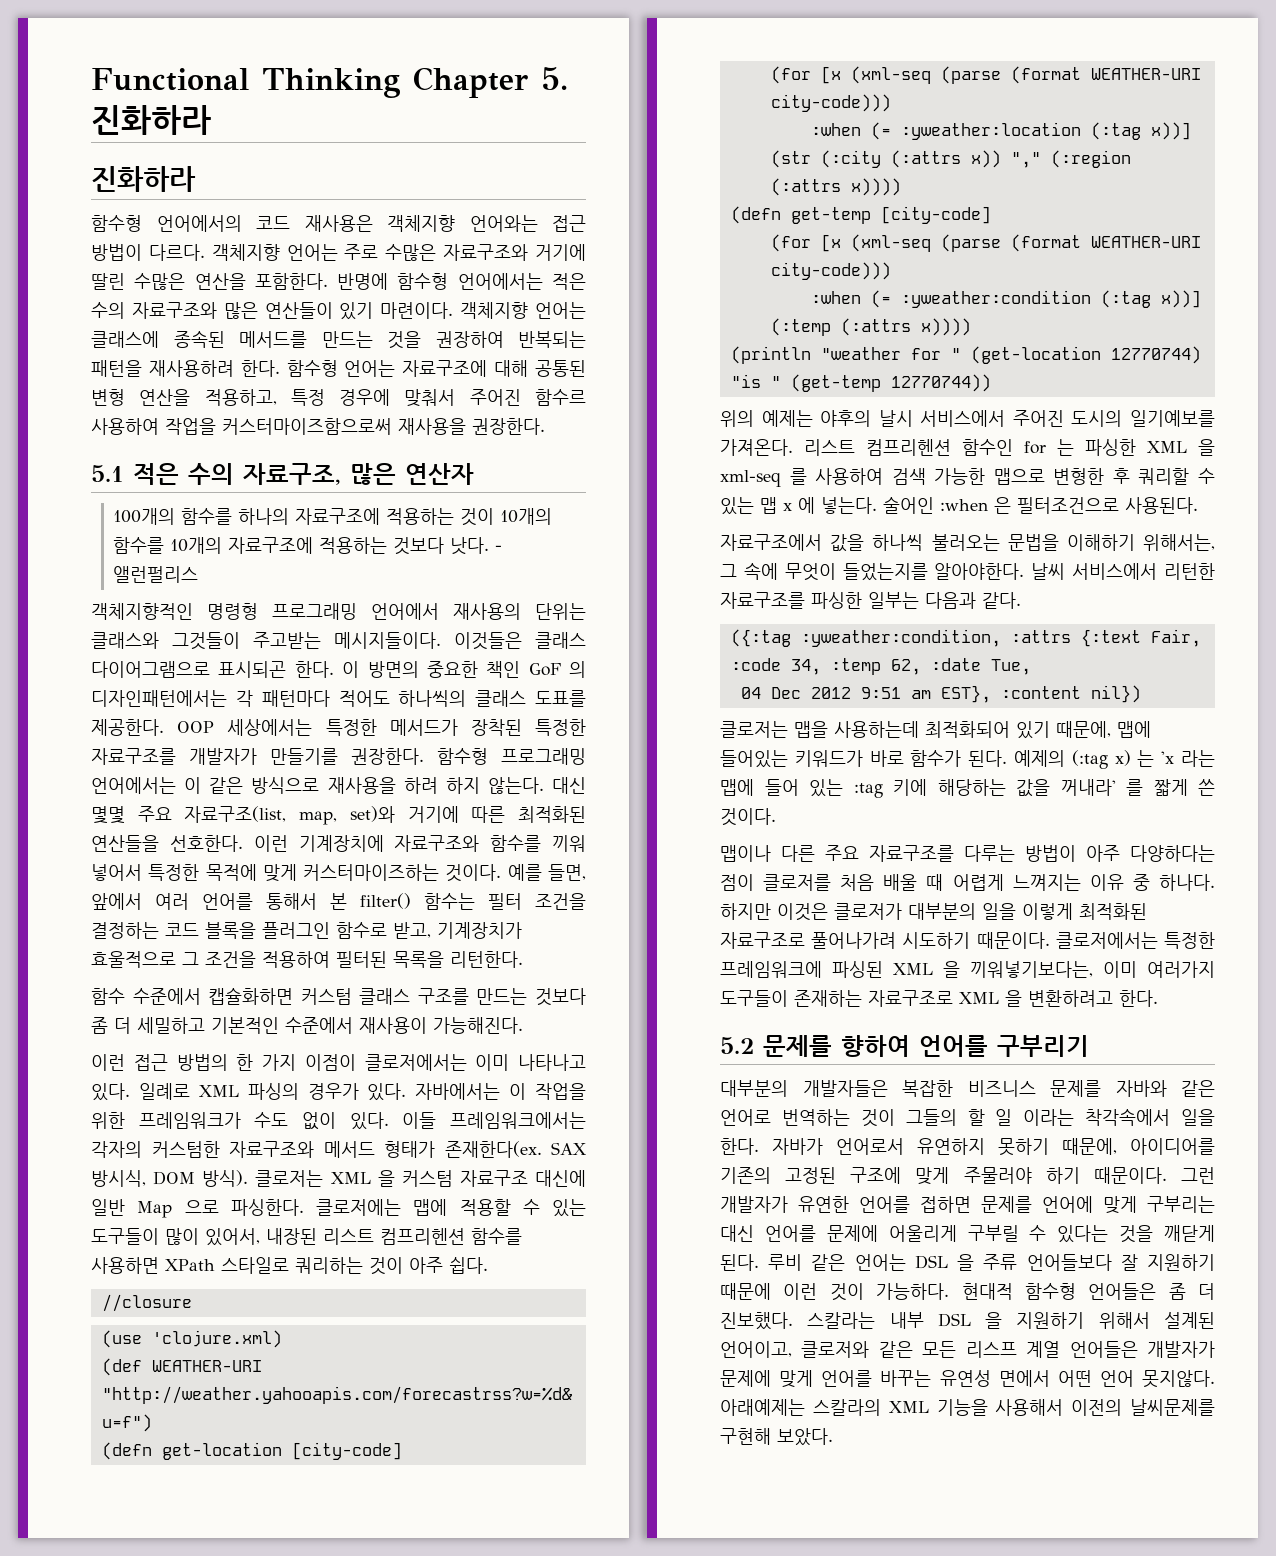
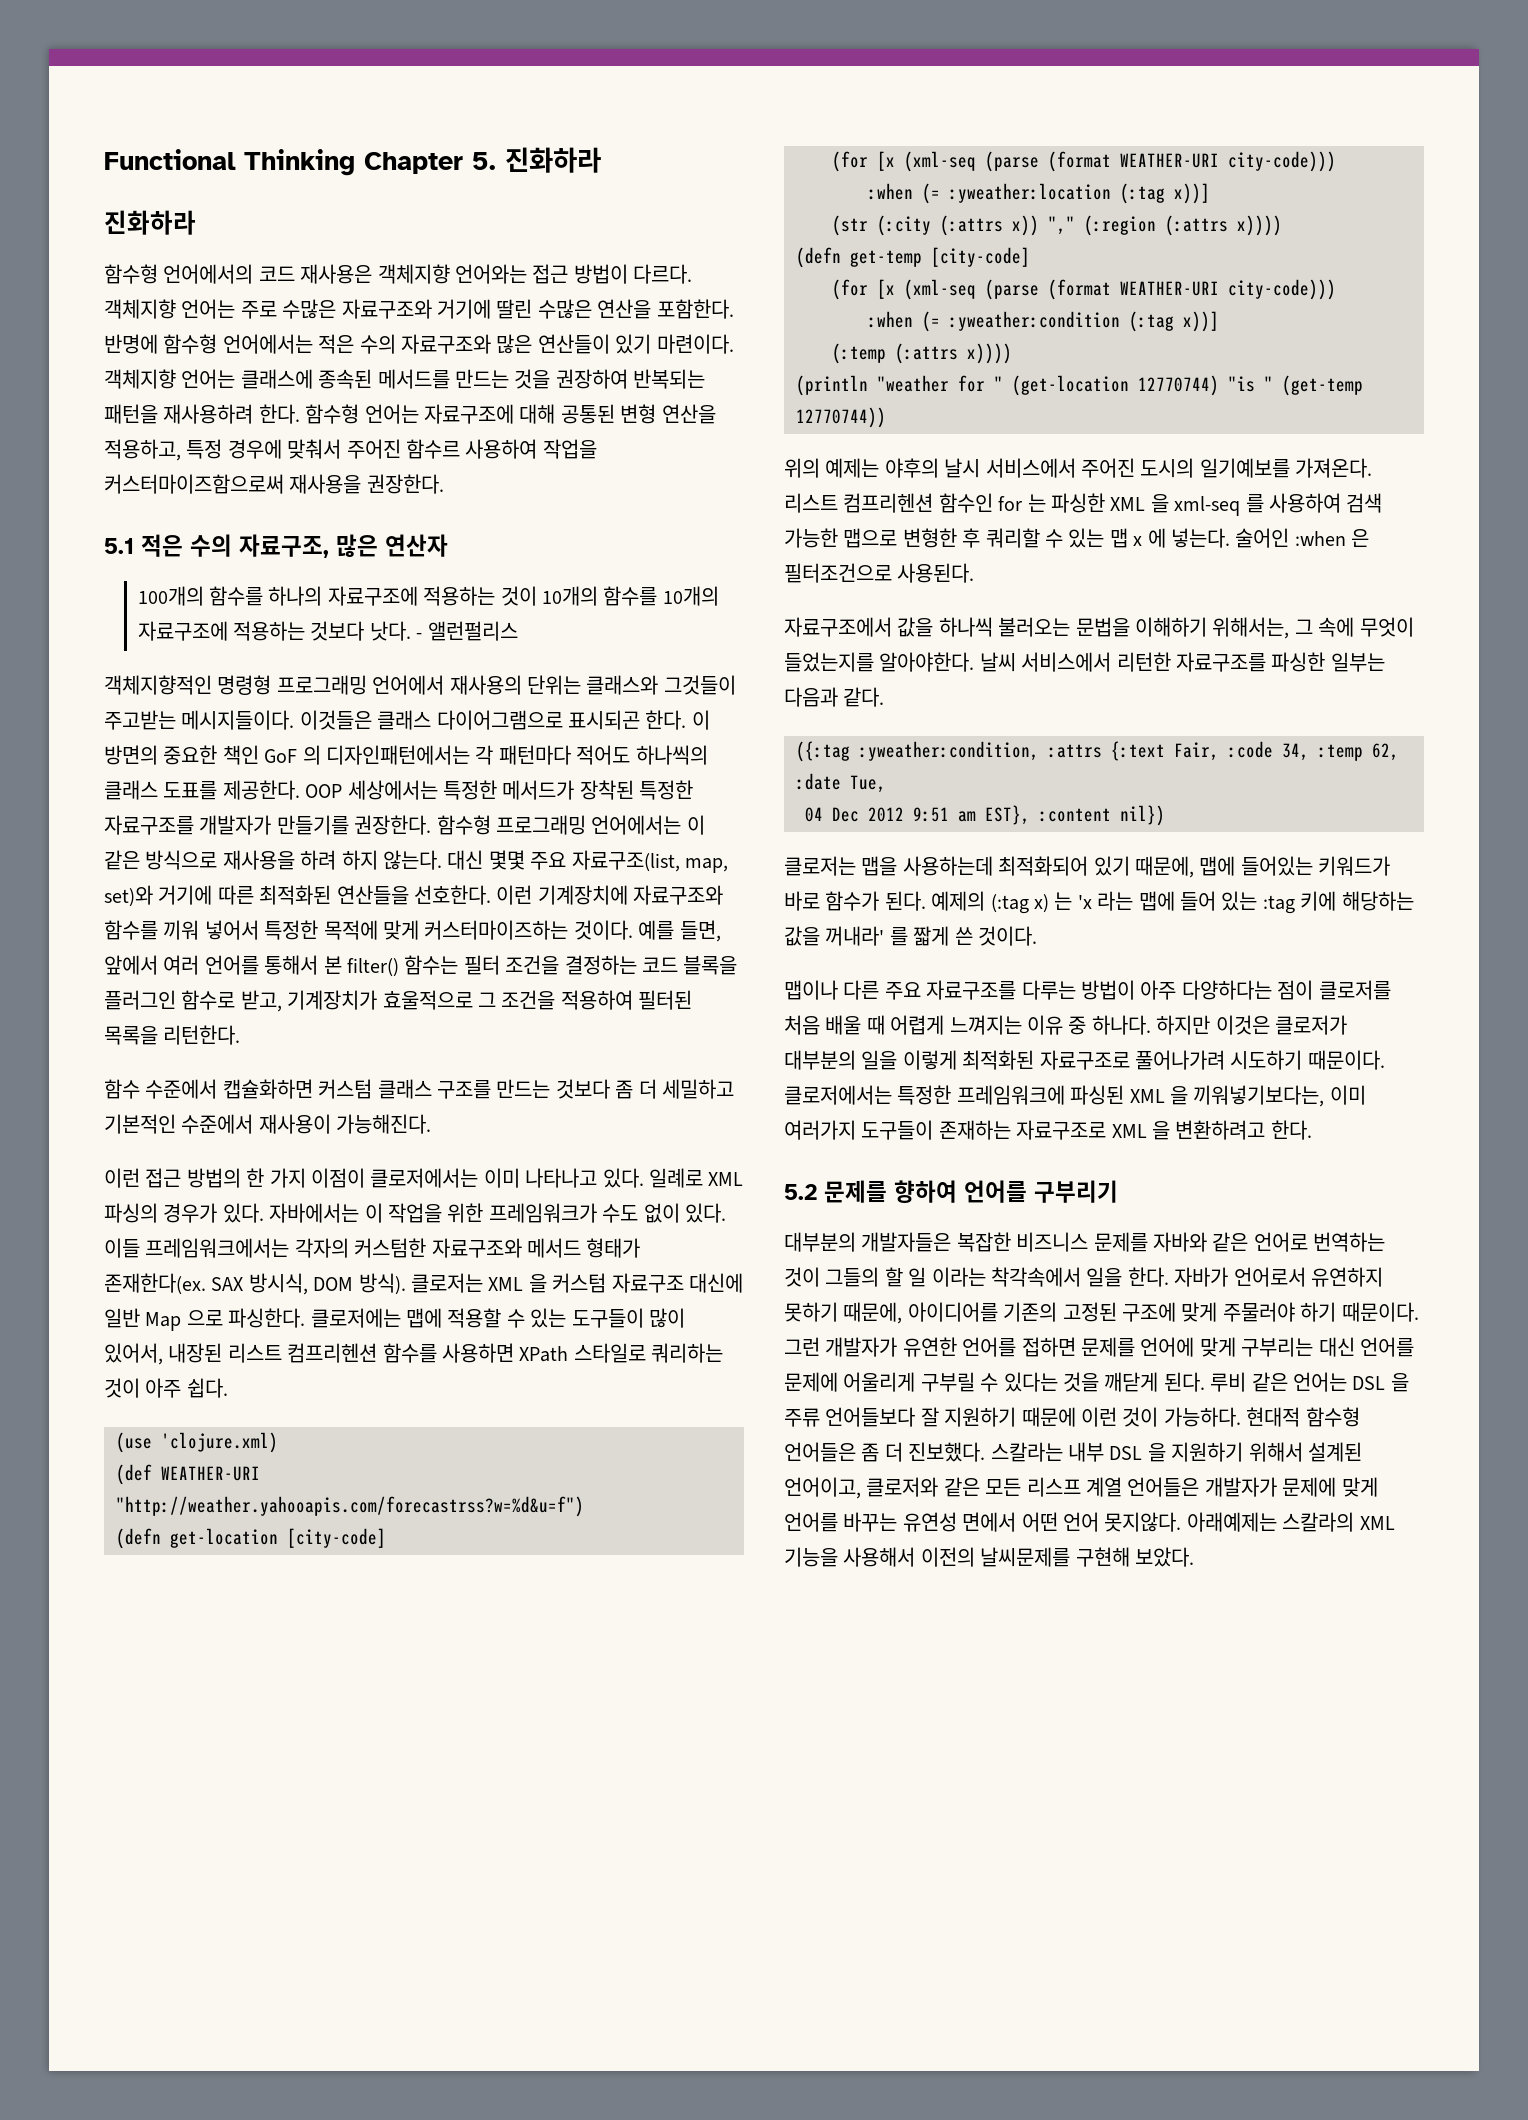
[101,1294,192,1312] // //closure -> (228, 1388) none

